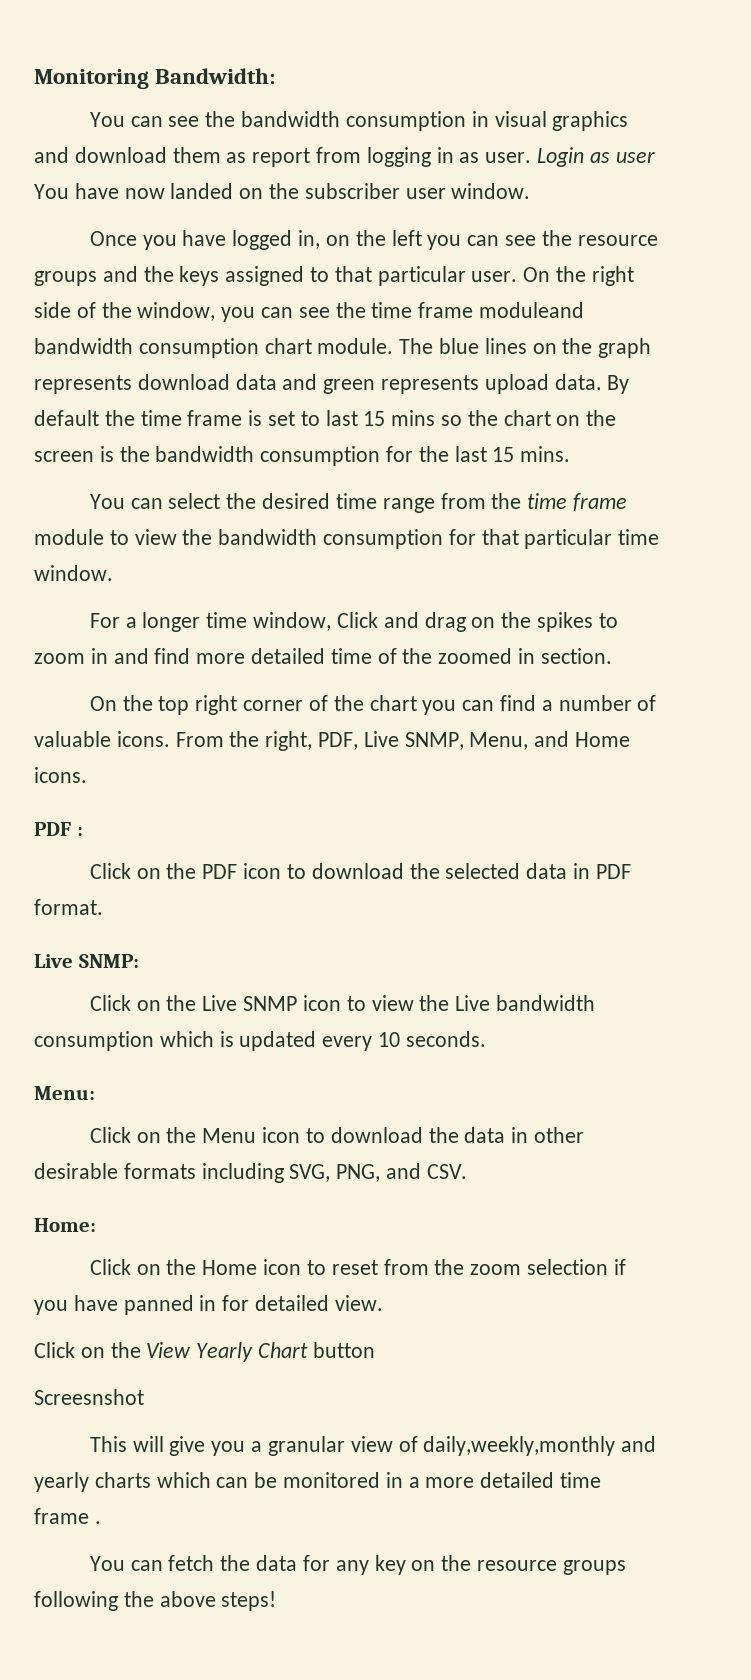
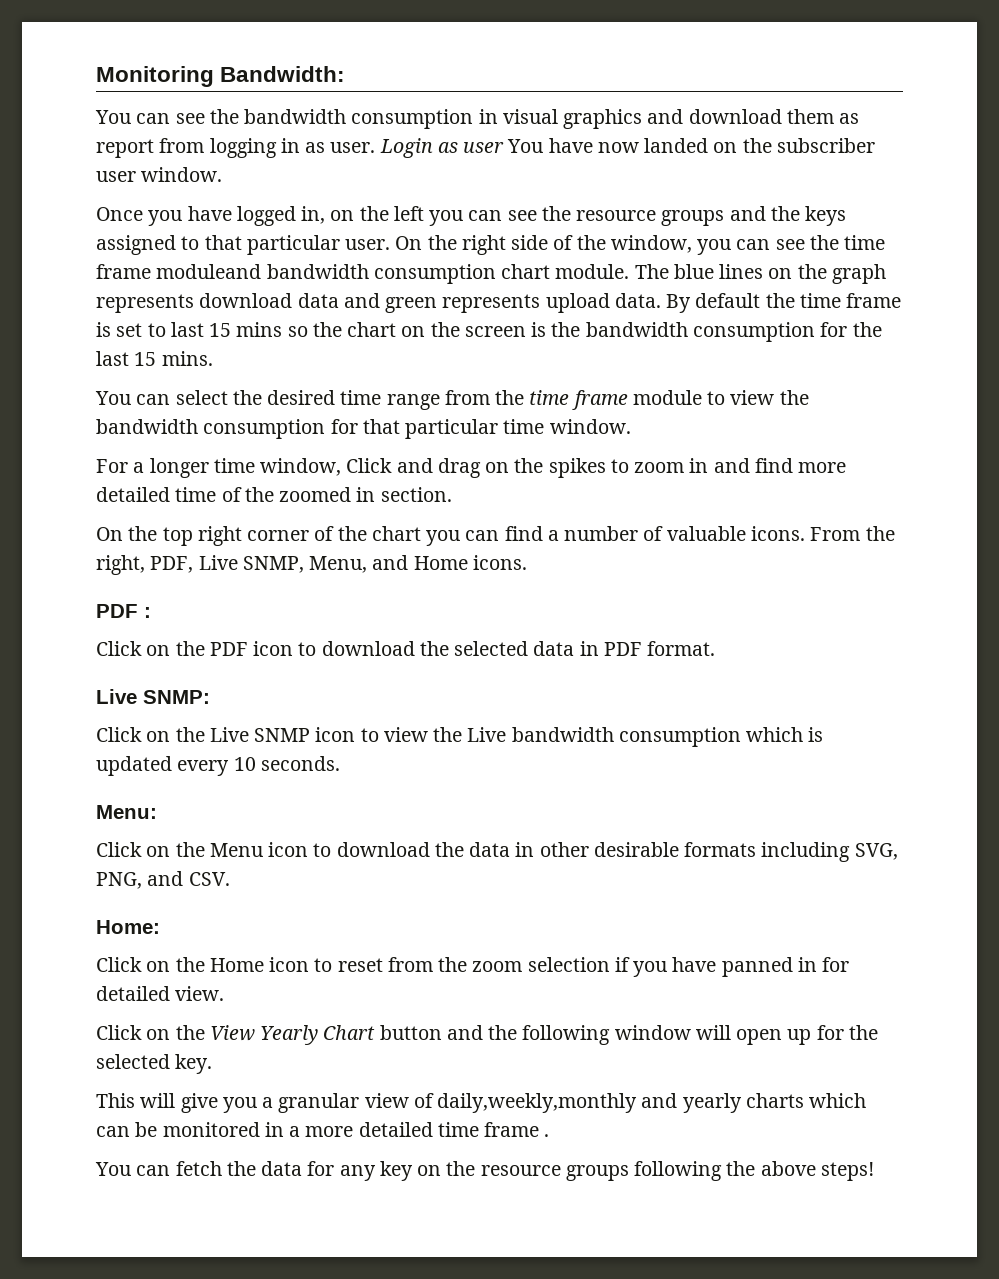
[34,1389,144,1405] // Screesnshot -> [446,1025,878,1045] [96,1054,213,1074] and the following window will open up for the selected key.

